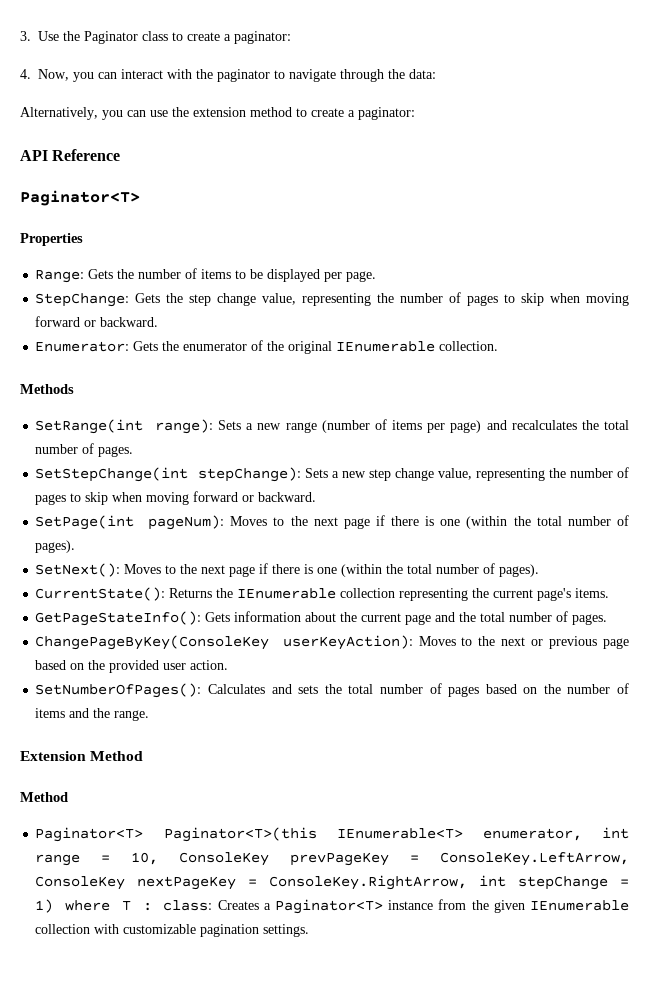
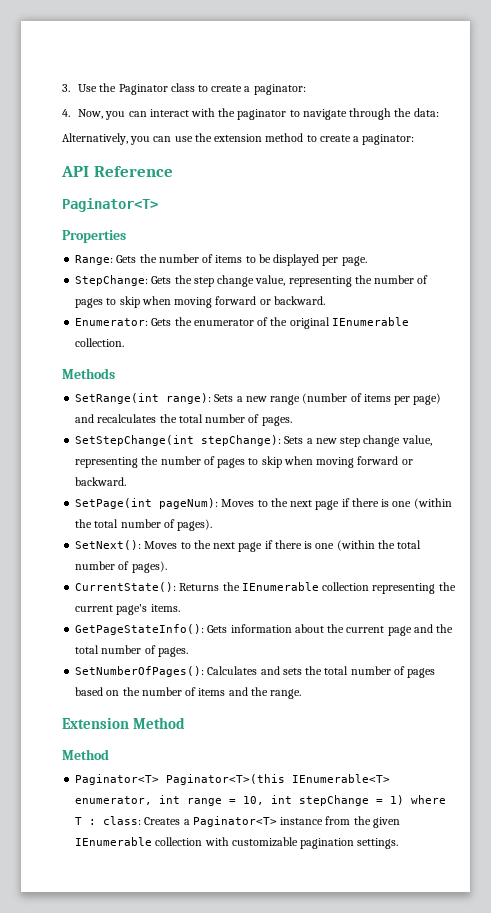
[35,635,630,650] [35,660,229,673] // ChangePageByKey(ConsoleKey userKeyAction): Moves to the next or previous page based on the provided user action. -> (188, 652) none
[179,852,629,866] [35,875,468,890] ConsoleKey prevPageKey = ConsoleKey.LeftArrow, ConsoleKey nextPageKey = ConsoleKey.RightArrow, -> (265, 800) none

